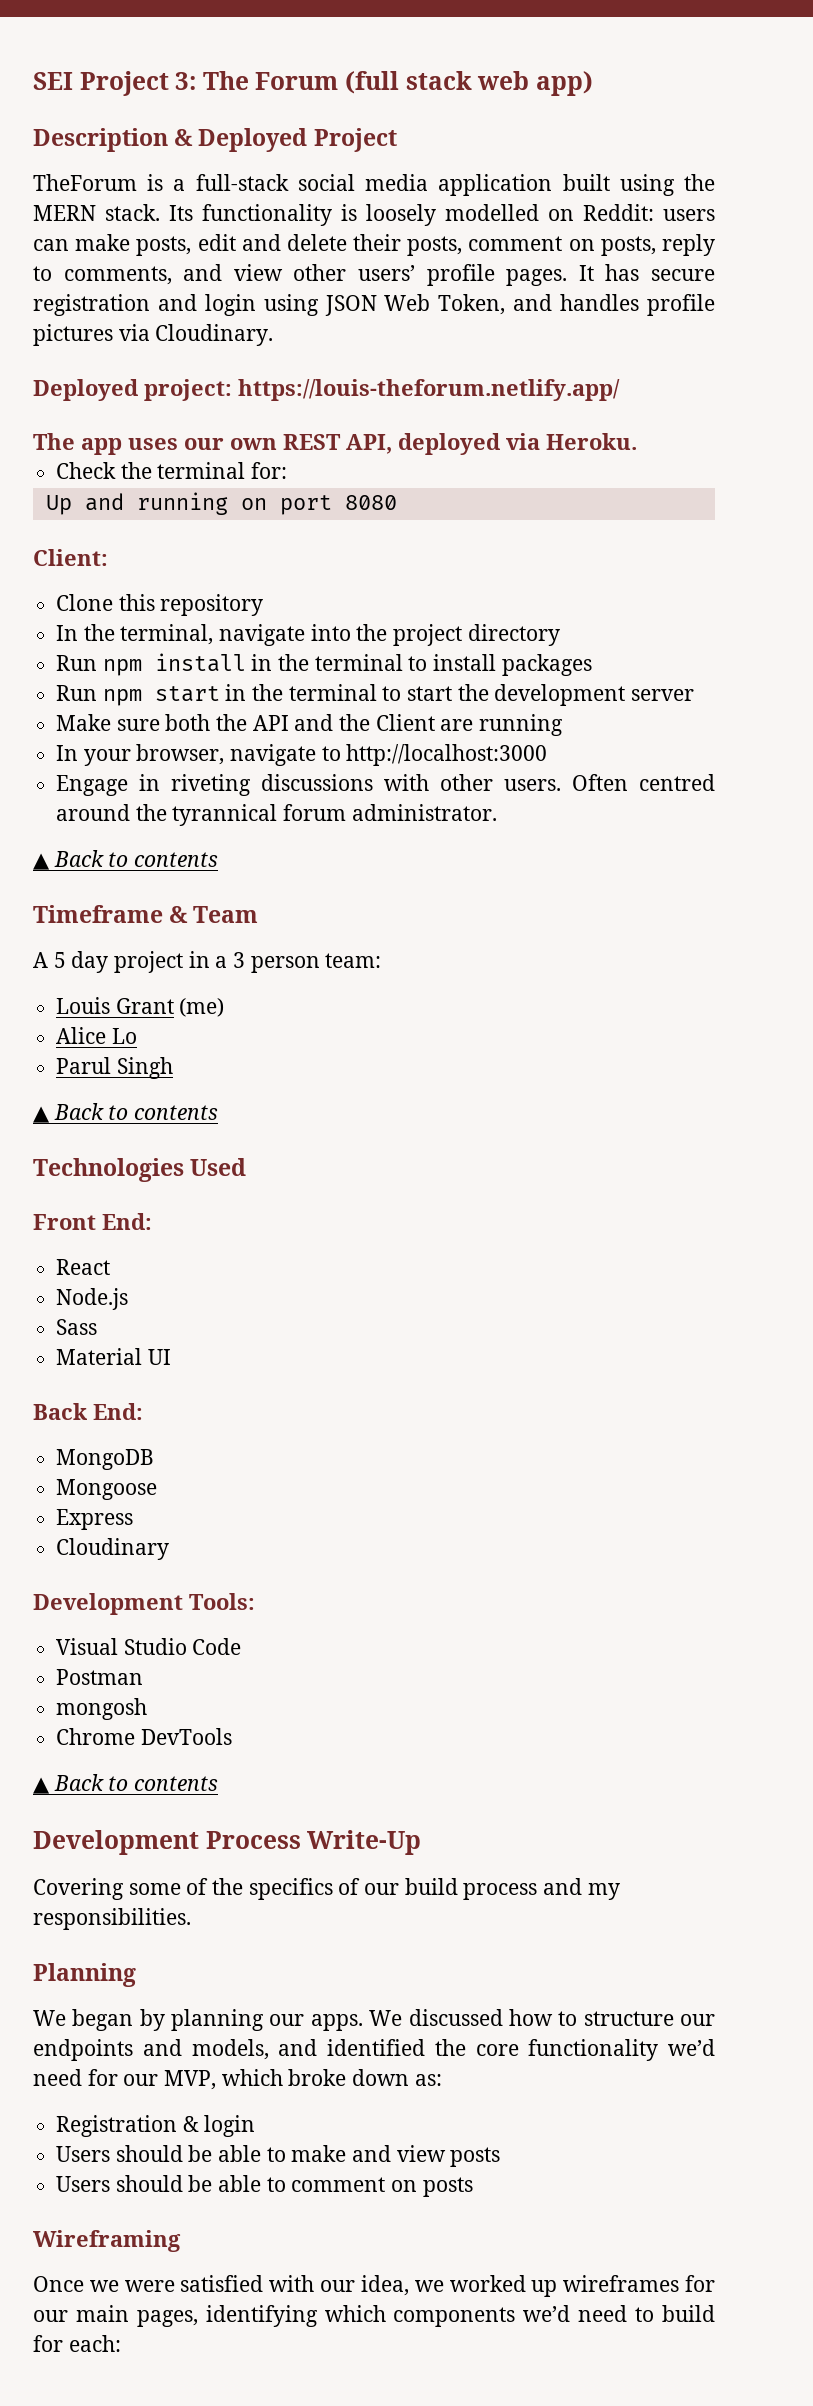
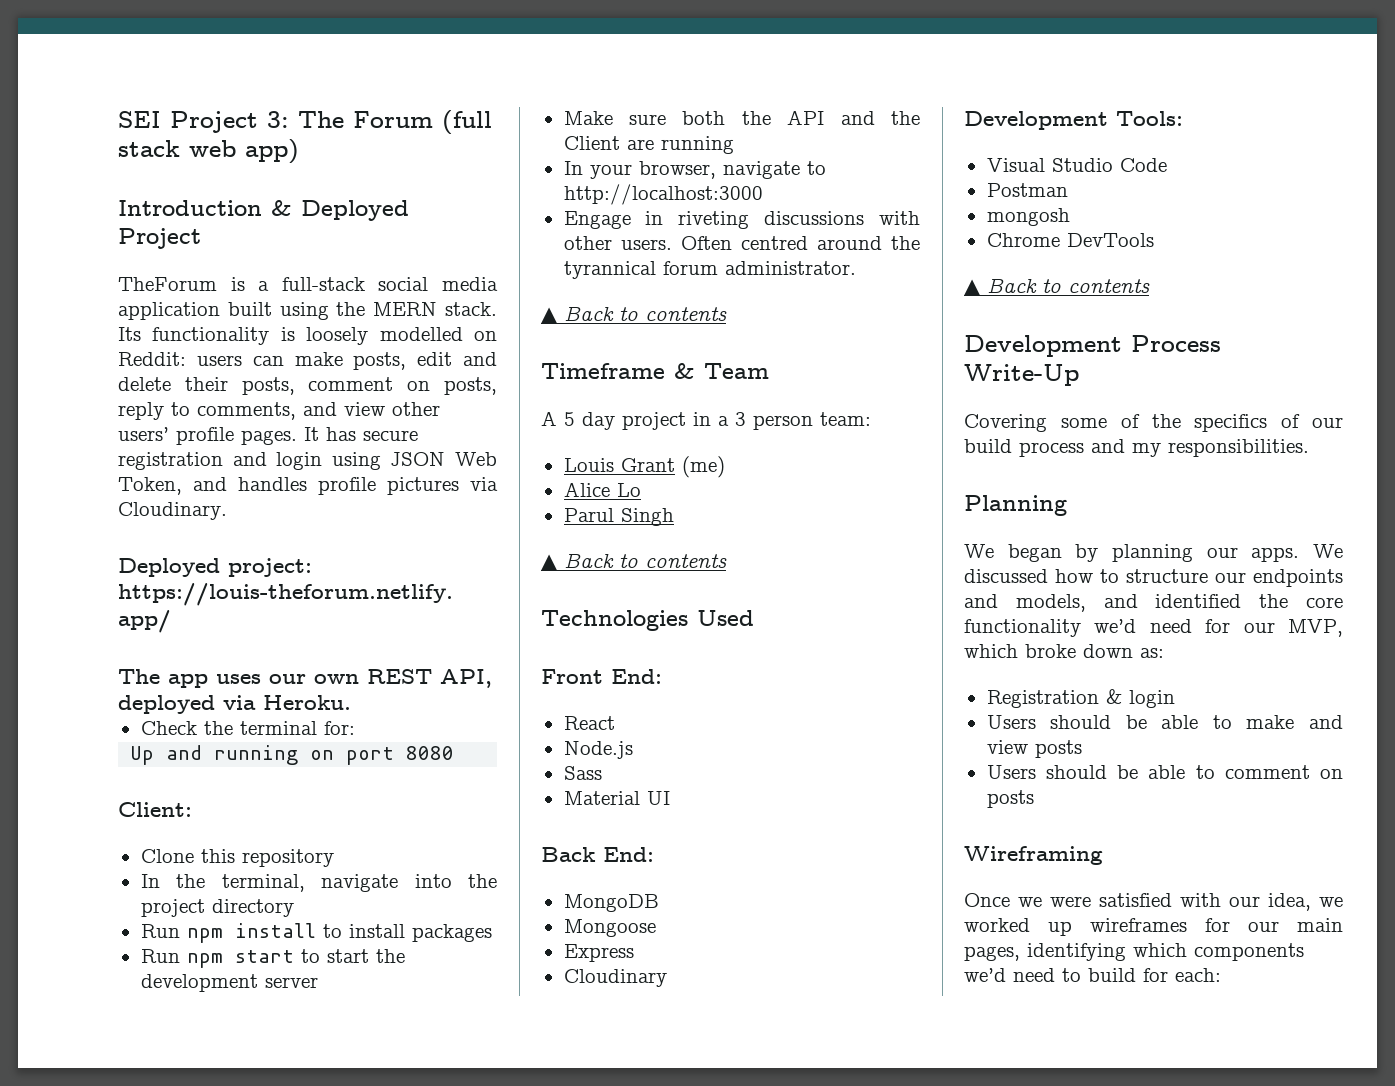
[33,128,168,152] Description -> [118,200,262,216] Introduction
[251,654,403,671] in the terminal -> (316, 930) none
[225,684,377,701] in the terminal -> (294, 956) none

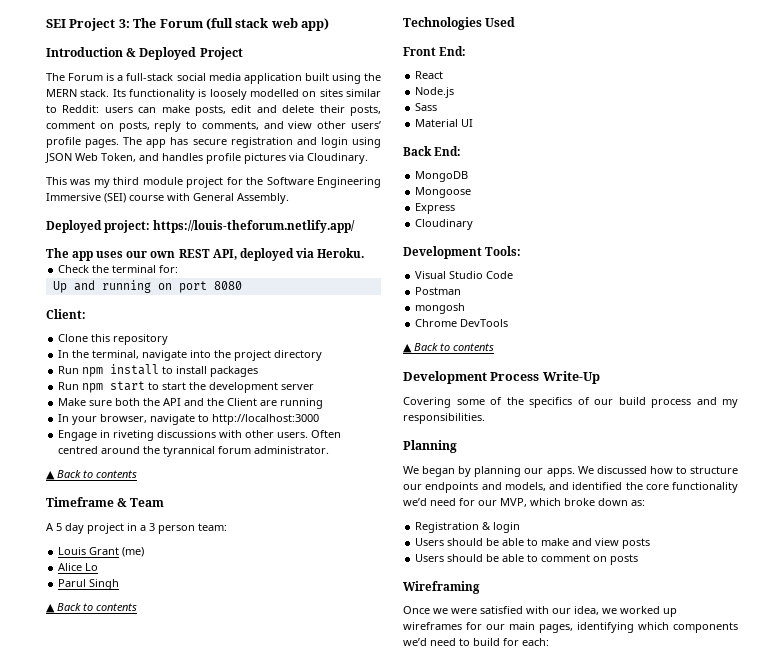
[118,277,217,291] TheForum -> [46,73,104,81] The Forum
(497, 336) none -> [319,89,381,97] [46,105,57,113] sites similar to
[304,427,319,441] It -> [123,137,167,148] The app
(227, 511) none -> [46,177,382,188] [46,193,289,204] // This was my third module project for the Software Engineering Immersive (SEI) course with General Assembly.

